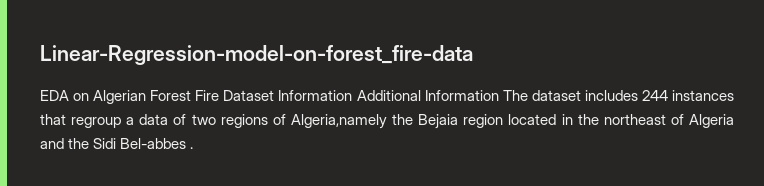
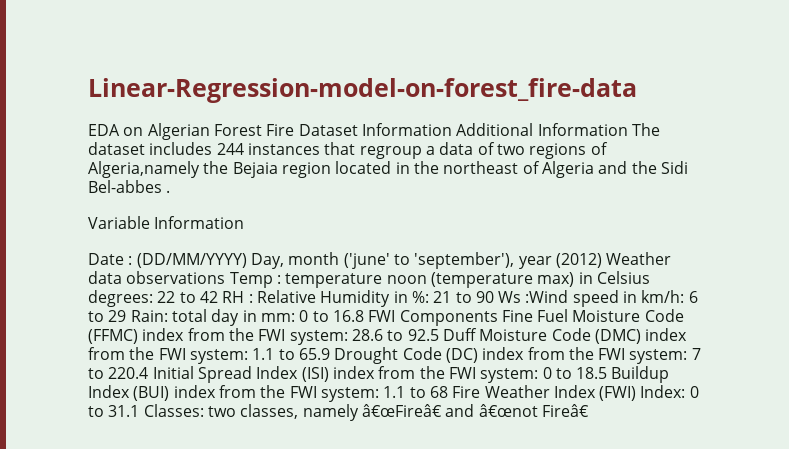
(194, 148) none -> [88,216,245,229] [88,252,672,269] [88,271,650,288] [88,290,698,307] [88,309,684,326] [88,328,688,345] [88,347,701,364] [88,366,670,383] [88,385,699,402] [88,404,589,421] // Variable Information // Date : (DD/MM/YYYY) Day, month ('june' to 'september'), year (2012) Weather data observations Temp : temperature noon (temperature max) in Celsius degrees: 22 to 42 RH : Relative Humidity in %: 21 to 90 Ws :Wind speed in km/h: 6 to 29 Rain: total day in mm: 0 to 16.8 FWI Components Fine Fuel Moisture Code (FFMC) index from the FWI system: 28.6 to 92.5 Duff Moisture Code (DMC) index from the FWI system: 1.1 to 65.9 Drought Code (DC) index from the FWI system: 7 to 220.4 Initial Spread Index (ISI) index from the FWI system: 0 to 18.5 Buildup Index (BUI) index from the FWI system: 1.1 to 68 Fire Weather Index (FWI) Index: 0 to 31.1 Classes: two classes, namely â€œFireâ€ and â€œnot Fireâ€

